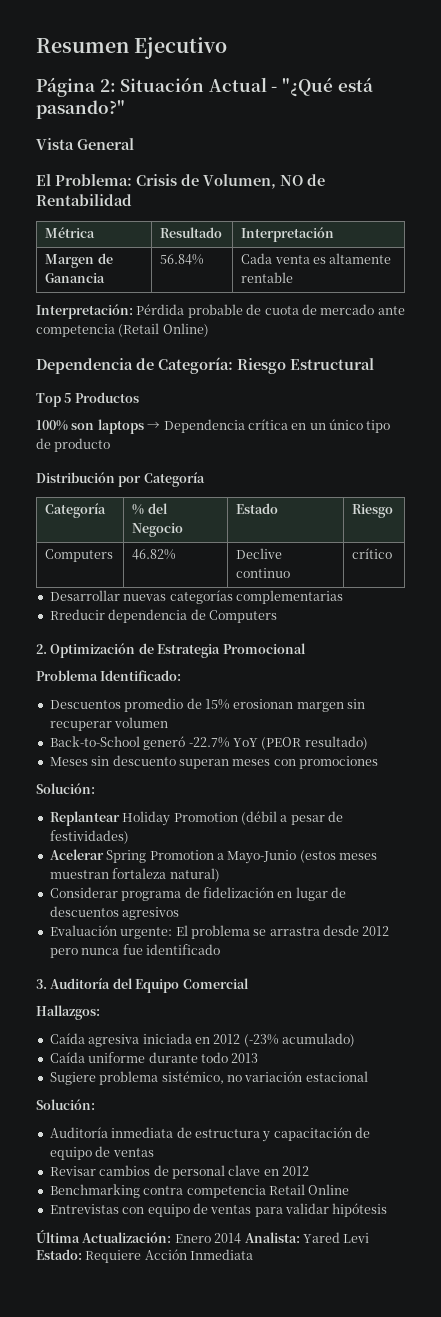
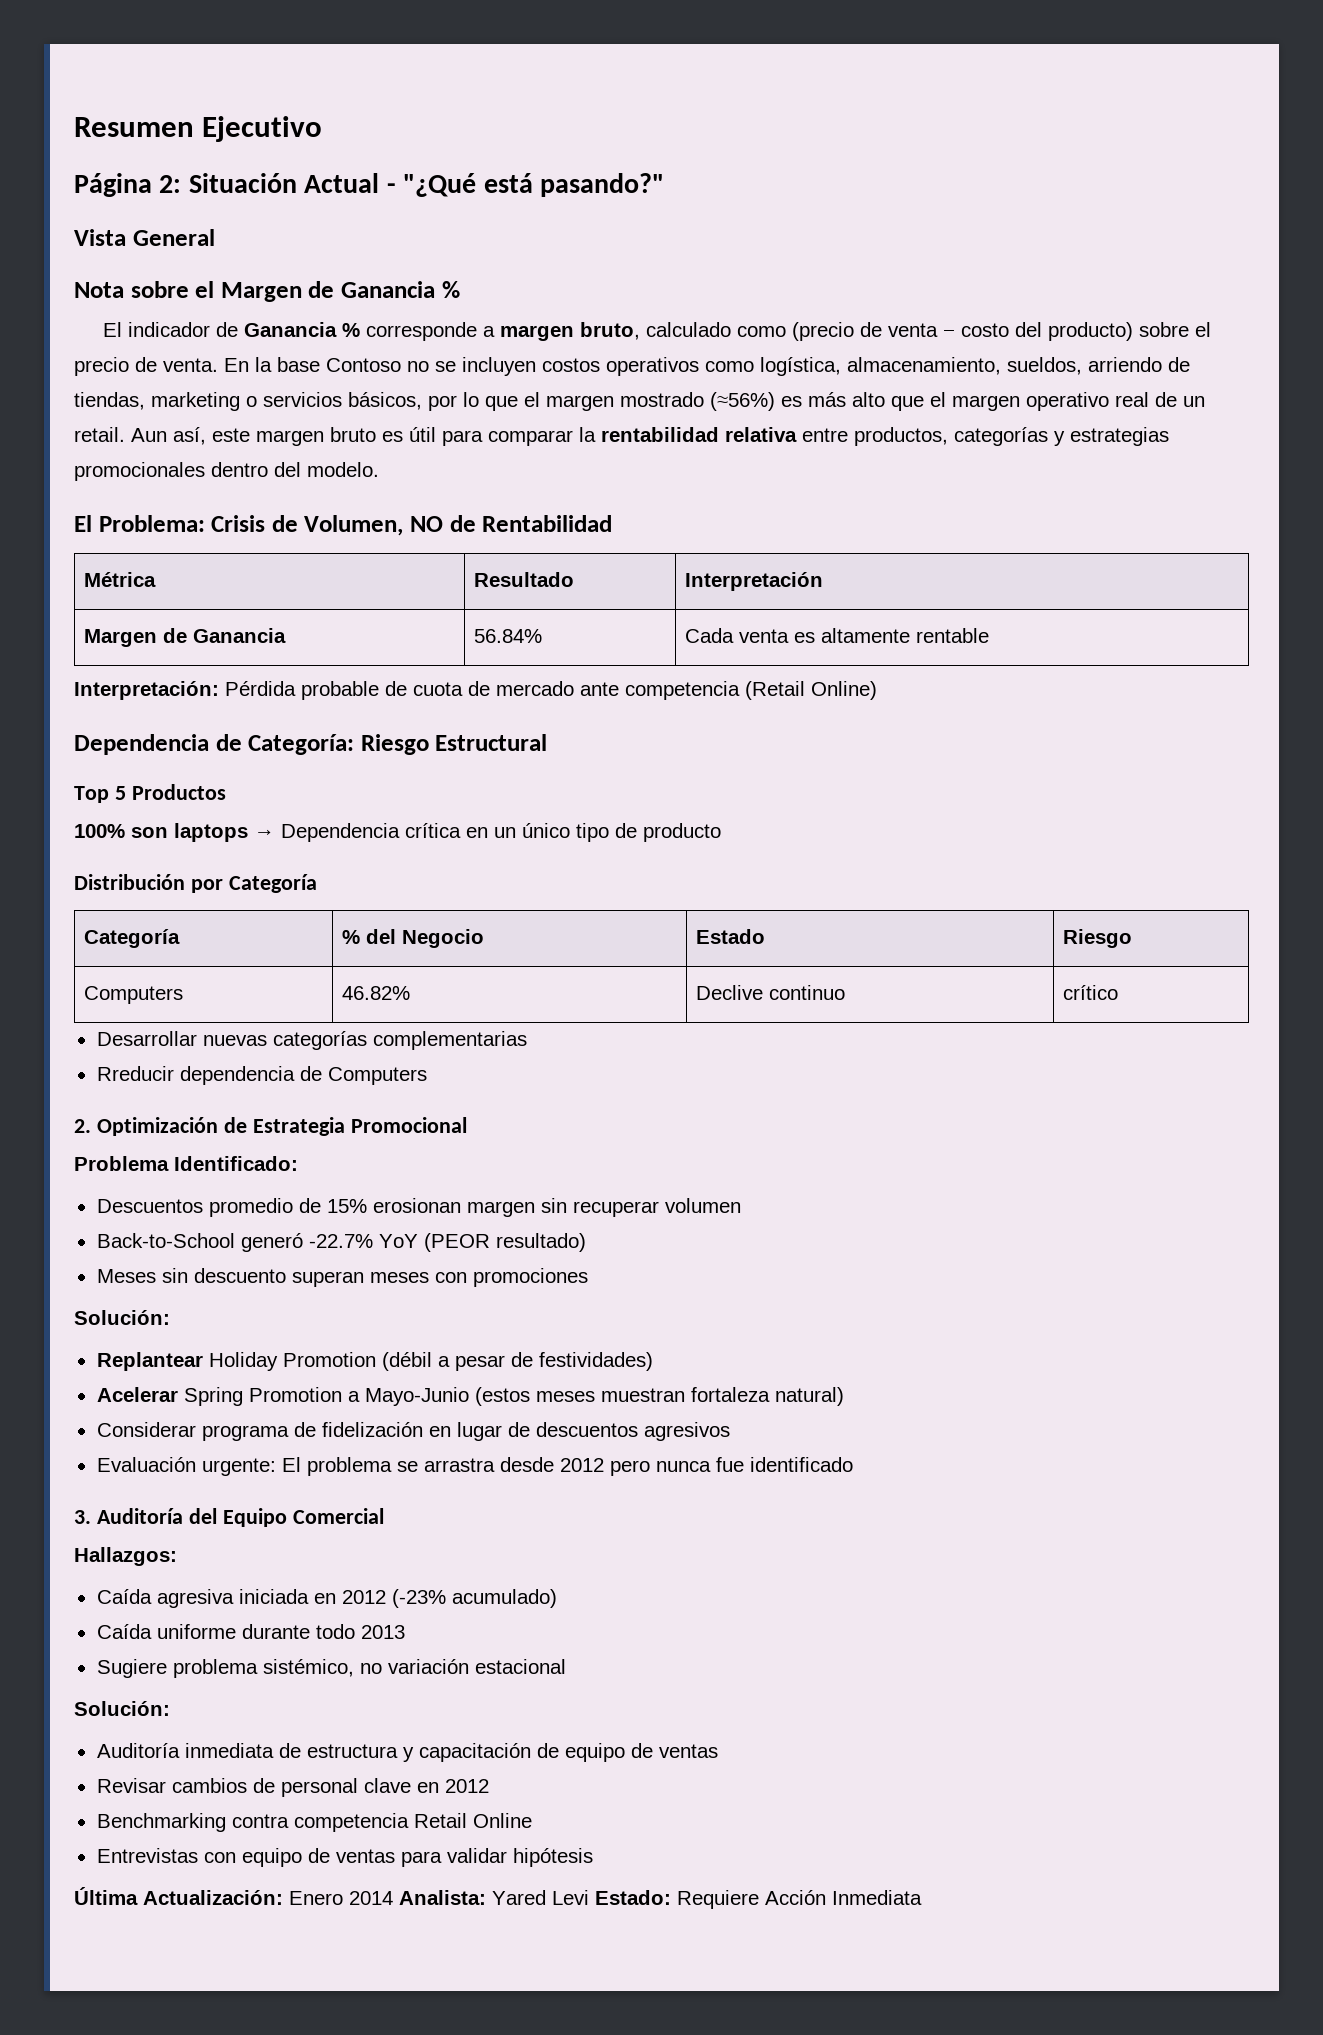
(134, 144) none -> [74,281,460,302] [103,322,1212,341] [74,357,1190,376] [74,392,1205,411] [74,427,1169,446] [74,462,379,481] // Nota sobre el Margen de Ganancia % // El indicador de Ganancia % corresponde a margen bruto, calculado como (precio de venta − costo del producto) sobre el precio de venta. En la base Contoso no se incluyen costos operativos como logística, almacenamiento, sueldos, arriendo de tiendas, marketing o servicios básicos, por lo que el margen mostrado (≈56%) es más alto que el margen operativo real de un retail. Aun así, este margen bruto es útil para comparar la rentabilidad relativa entre productos, categorías y estrategias promocionales dentro del modelo.

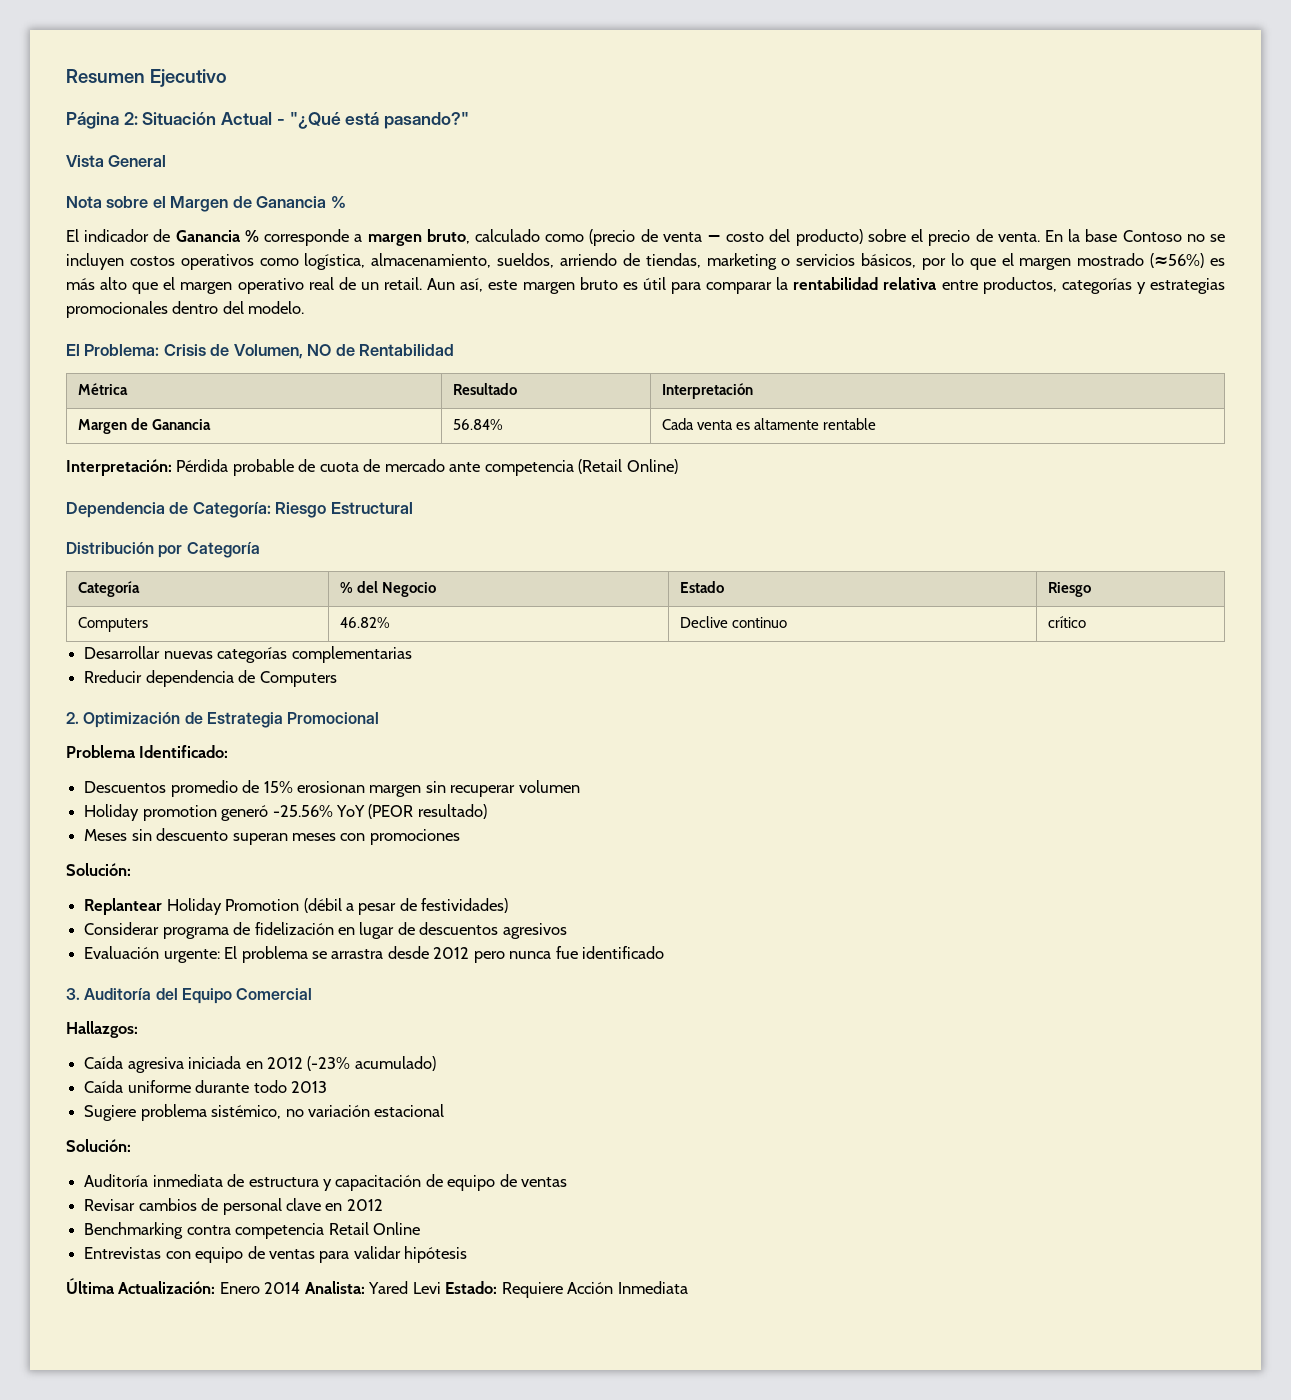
[74,784,226,803] [74,823,721,842] // Top 5 Productos // 100% son laptops → Dependencia crítica en un único tipo de producto -> (413, 508) none
[96,1233,373,1252] Back-to-School generó -22.7% -> [84,804,333,821] Holiday promotion generó -25.56%
[96,1387,844,1406] // Acelerar Spring Promotion a Mayo-Junio (estos meses muestran fortaleza natural) -> (509, 905) none

